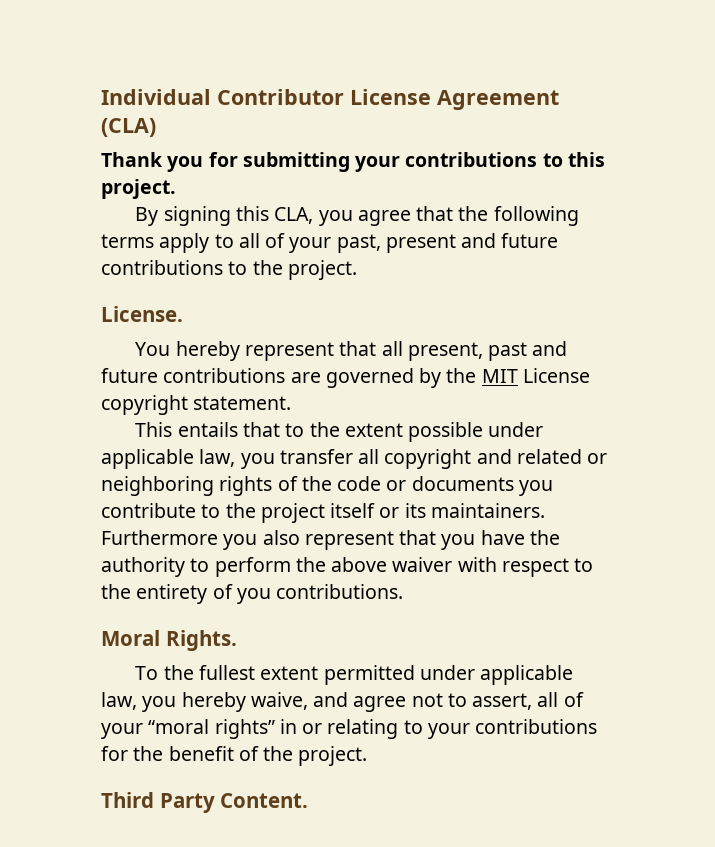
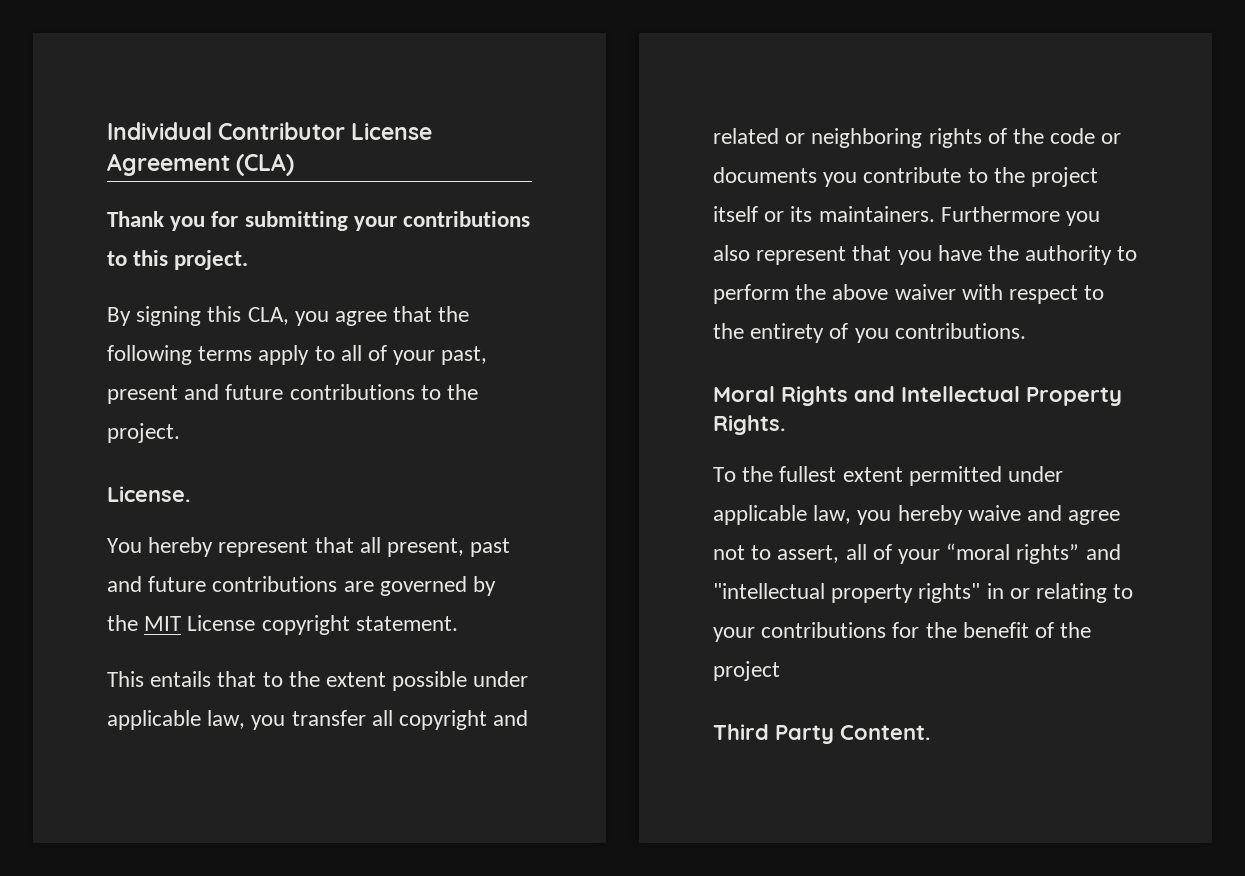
(160, 638) none -> [781,386,1122,406] Rights and Intellectual Property
[250,692,308,710] waive, -> [967,505,1021,521] waive
(275, 729) none -> [1085,544,1121,560] [713,583,981,603] and "intellectual property rights"
[298,746,368,766] project. -> [713,661,780,681] project

